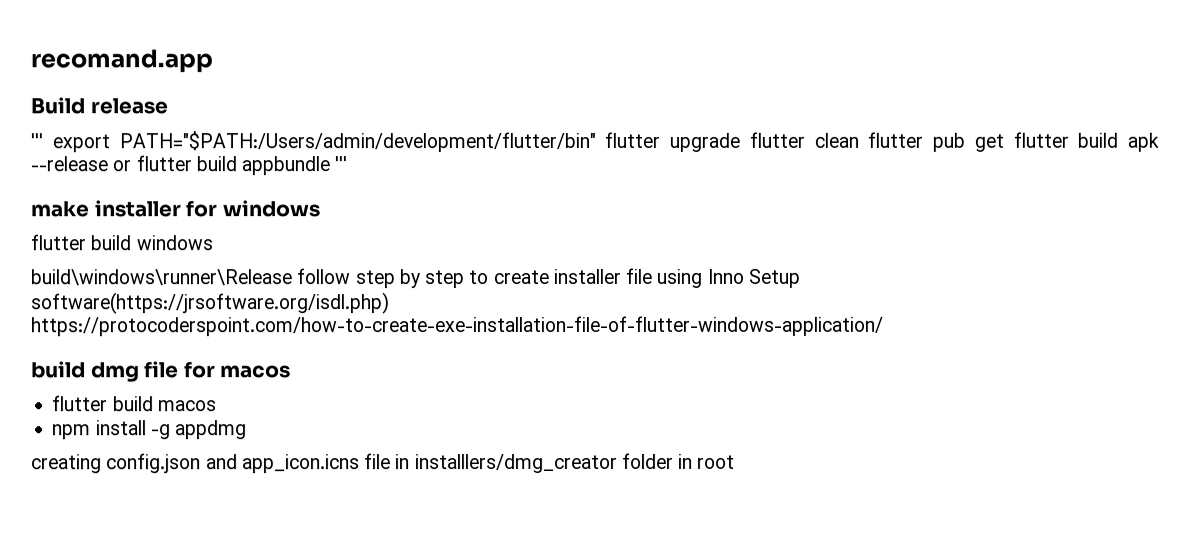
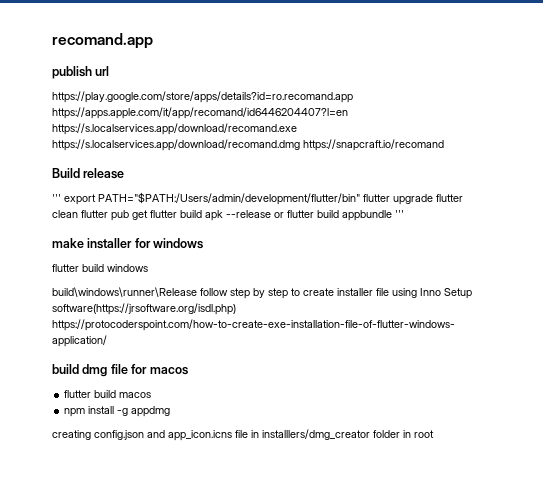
(213, 61) none -> [52,66,110,79] [52,91,353,103] [52,107,348,119] [52,123,297,135] [52,139,444,151] // publish url // https://play.google.com/store/apps/details?id=ro.recomand.app https://apps.apple.com/it/app/recomand/id6446204407?l=en https://s.localservices.app/download/recomand.exe https://s.localservices.app/download/recomand.dmg https://snapcraft.io/recomand

